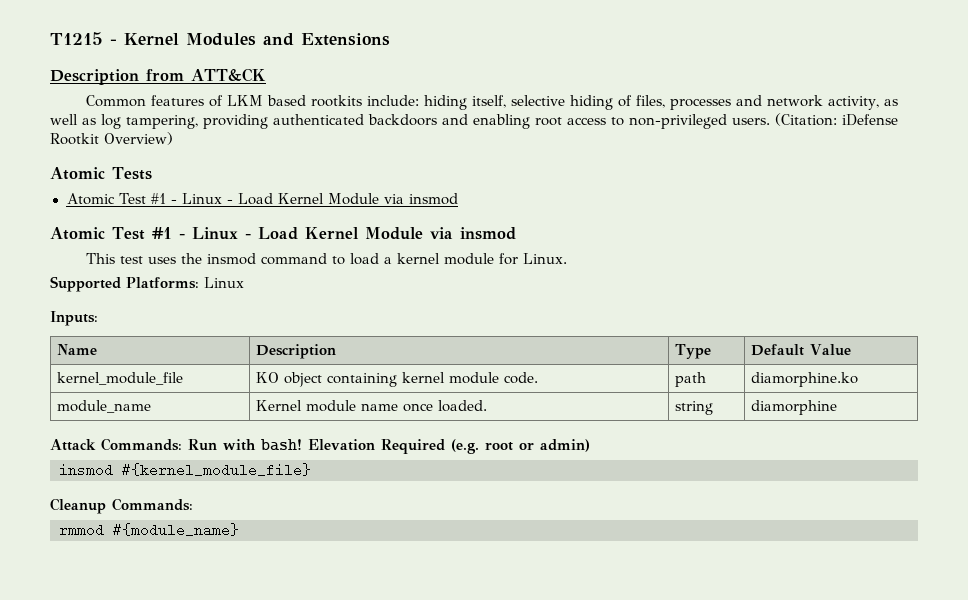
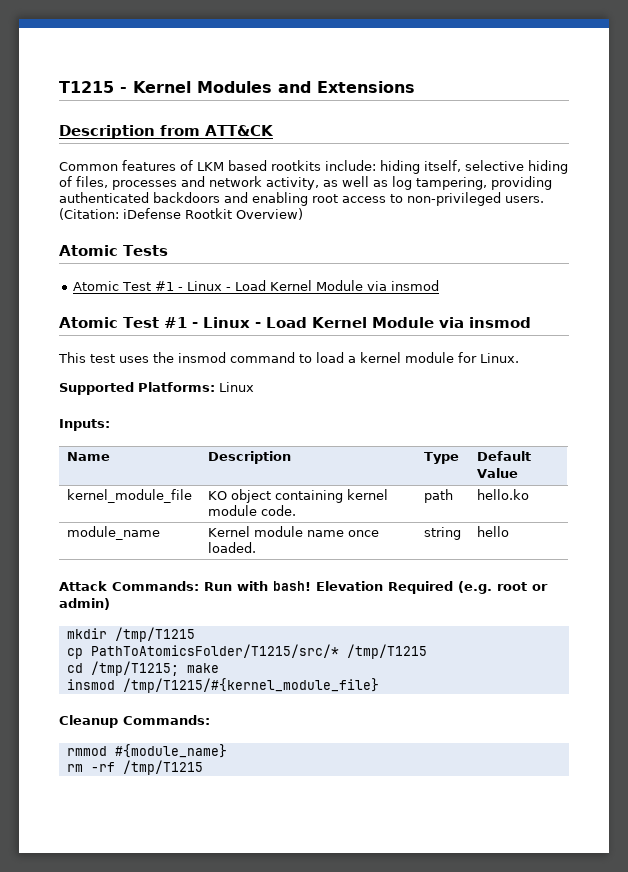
[751,372,859,387] diamorphine.ko -> [476,489,529,500] hello.ko
[751,400,838,415] diamorphine -> [476,526,509,537] hello
[59,463,311,477] // insmod #{kernel_module_file} -> [66,627,195,642] [66,644,427,659] [66,661,219,676] [66,678,379,693] // mkdir /tmp/T1215 // cp PathToAtomicsFolder/T1215/src/* /tmp/T1215 // cd /tmp/T1215; make // insmod /tmp/T1215/#{kernel_module_file}
(239, 530) none -> [66,760,203,775] // rm -rf /tmp/T1215

